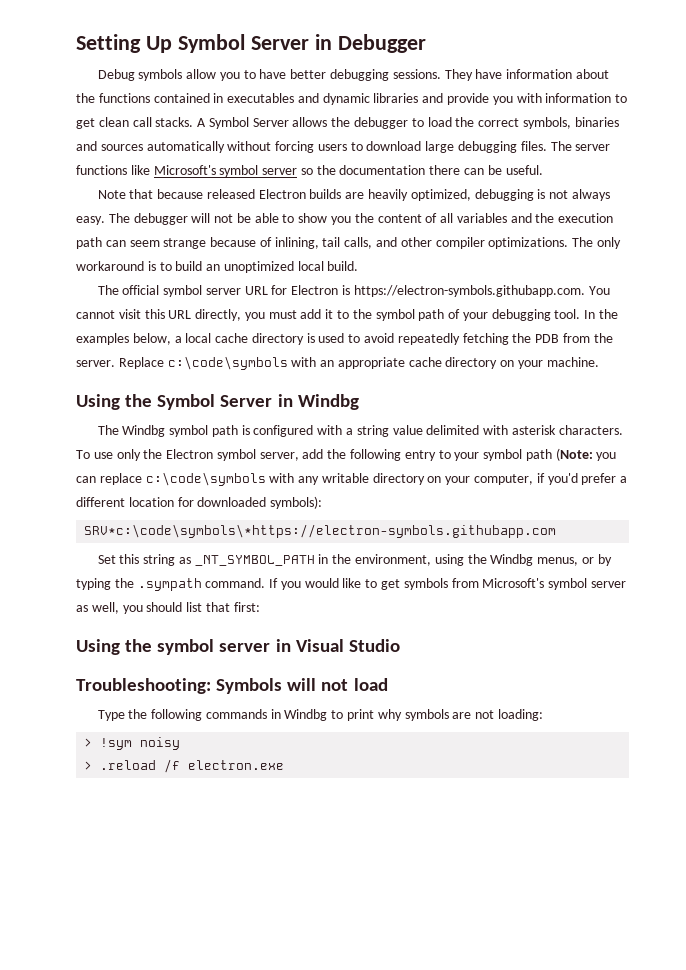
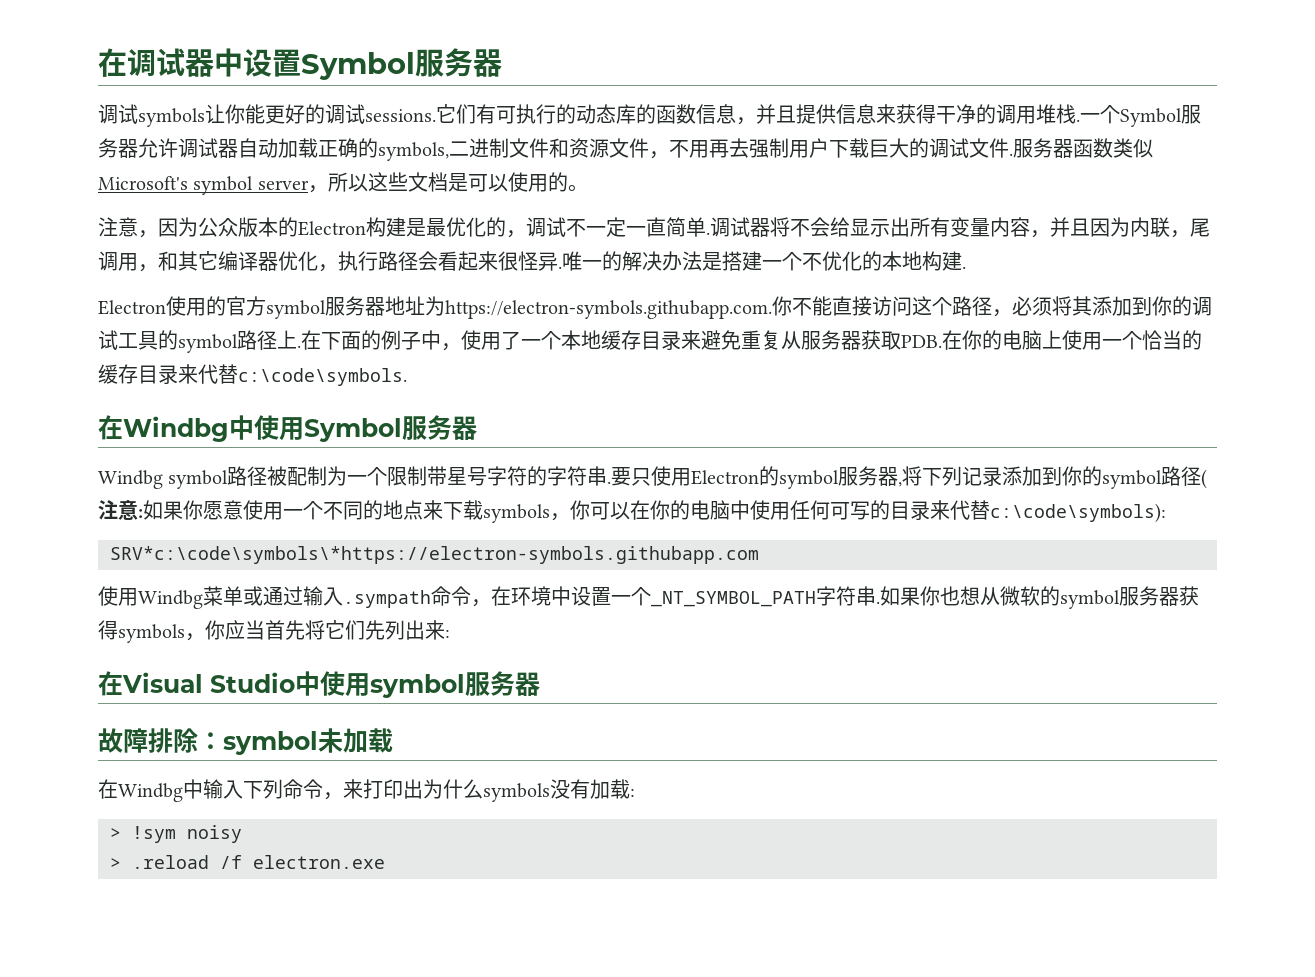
[76,34,426,53] [97,69,609,81] [76,93,628,105] [76,117,619,129] [76,141,611,153] [76,165,543,177] [97,189,610,201] [76,213,614,225] [76,237,621,249] [76,261,359,273] [97,285,610,297] [76,309,619,321] [76,333,613,345] [76,356,599,370] [76,394,359,410] [97,425,623,437] [76,448,617,461] [76,472,628,486] [76,496,323,509] [84,524,557,538] [97,554,612,566] [76,578,626,591] [76,602,260,614] [76,639,400,655] [76,678,388,694] [97,709,543,721] Setting Up Symbol Server in Debugger // Debug symbols allow you to have better debugging sessions. They have information about the functions contained in executables and dynamic libraries and provide you with information to get clean call stacks. A Symbol Server allows the debugger to load the correct symbols, binaries and sources automatically without forcing users to download large debugging files. The server functions like Microsoft's symbol server so the documentation there can be useful. // Note that because released Electron builds are heavily optimized, debugging is not always easy. The debugger will not be able to show you the content of all variables and the execution path can seem strange because of inlining, tail calls, and other compiler optimizations. The only workaround is to build an unoptimized local build. // The official symbol server URL for Electron is https://electron-symbols.githubapp.com. You cannot visit this URL directly, you must add it to the symbol path of your debugging tool. In the examples below, a local cache directory is used to avoid repeatedly fetching the PDB from the server. Replace c:\code\symbols with an appropriate cache directory on your machine. // Using the Symbol Server in Windbg // The Windbg symbol path is configured with a string value delimited with asterisk characters. To use only the Electron symbol server, add the following entry to your symbol path (Note: you can replace c:\code\symbols with any writable directory on your computer, if you'd prefer a different location for downloaded symbols): // SRV*c:\code\symbols\*https://electron-symbols.githubapp.com // Set this string as _NT_SYMBOL_PATH in the environment, using the Windbg menus, or by typing the .sympath command. If you would like to get symbols from Microsoft's symbol server as well, you should list that first: // Using the symbol server in Visual Studio // Troubleshooting: Symbols will not load // Type the following commands in Windbg to print why symbols are not loading: -> [98,48,502,80] [98,104,1201,127] [98,138,1153,161] [98,172,588,195] [98,217,1210,238] [98,251,966,272] [98,296,1212,319] [98,330,1202,353] [98,364,407,386] [98,415,477,442] [98,466,1208,489] [98,500,1166,523] [110,546,759,564] [98,586,1199,609] [98,620,450,643] [98,671,540,698] [98,728,393,755] [98,779,635,802] 在调试器中设置Symbol服务器 // 调试symbols让你能更好的调试sessions.它们有可执行的动态库的函数信息，并且提供信息来获得干净的调用堆栈.一个Symbol服务器允许调试器自动加载正确的symbols,二进制文件和资源文件，不用再去强制用户下载巨大的调试文件.服务器函数类似Microsoft's symbol server，所以这些文档是可以使用的。 // 注意，因为公众版本的Electron构建是最优化的，调试不一定一直简单.调试器将不会给显示出所有变量内容，并且因为内联，尾调用，和其它编译器优化，执行路径会看起来很怪异.唯一的解决办法是搭建一个不优化的本地构建. // Electron使用的官方symbol服务器地址为https://electron-symbols.githubapp.com.你不能直接访问这个路径，必须将其添加到你的调试工具的symbol路径上.在下面的例子中，使用了一个本地缓存目录来避免重复从服务器获取PDB.在你的电脑上使用一个恰当的缓存目录来代替c:\code\symbols. // 在Windbg中使用Symbol服务器 // Windbg symbol路径被配制为一个限制带星号字符的字符串.要只使用Electron的symbol服务器,将下列记录添加到你的symbol路径(注意:如果你愿意使用一个不同的地点来下载symbols，你可以在你的电脑中使用任何可写的目录来代替c:\code\symbols): // SRV*c:\code\symbols\*https://electron-symbols.githubapp.com // 使用Windbg菜单或通过输入.sympath命令，在环境中设置一个_NT_SYMBOL_PATH字符串.如果你也想从微软的symbol服务器获得symbols，你应当首先将它们先列出来: // 在Visual Studio中使用symbol服务器 // 故障排除：symbol未加载 // 在Windbg中输入下列命令，来打印出为什么symbols没有加载:

